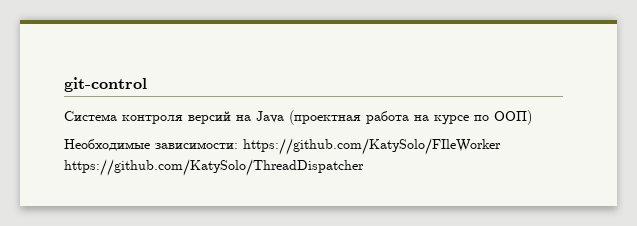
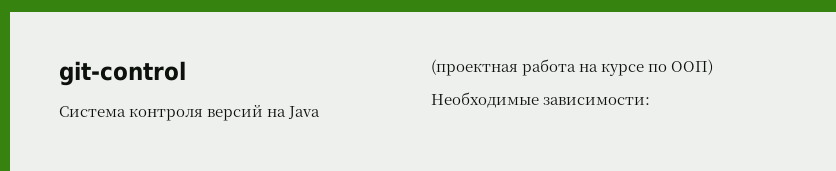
[243,138,501,155] [64,159,364,176] https://github.com/KatySolo/FIleWorker https://github.com/KatySolo/ThreadDispatcher -> (651, 101) none

